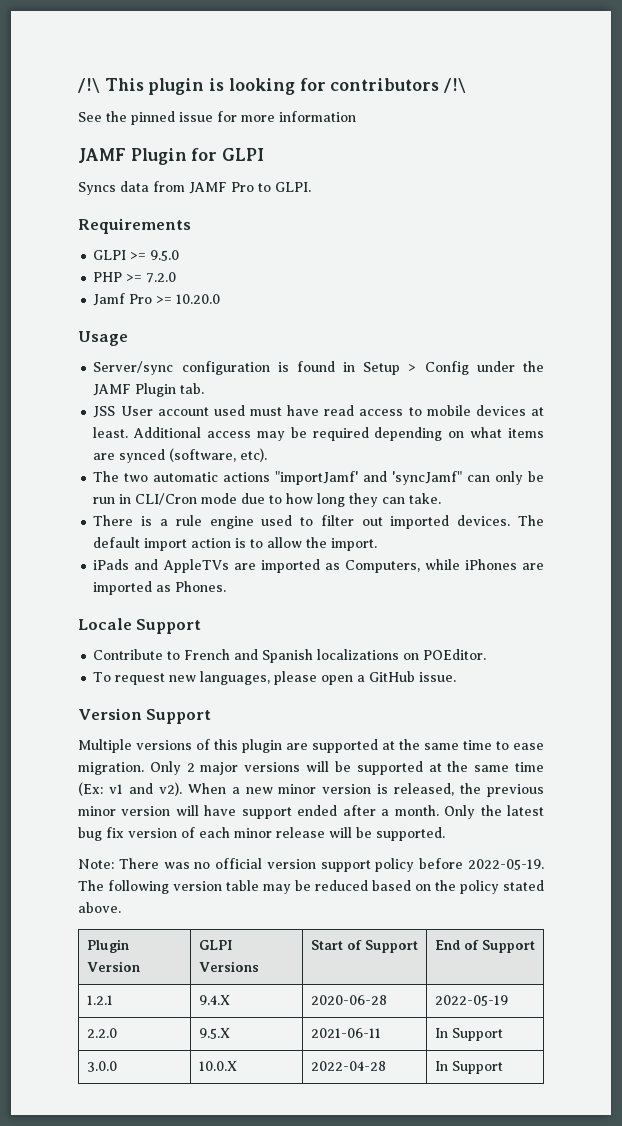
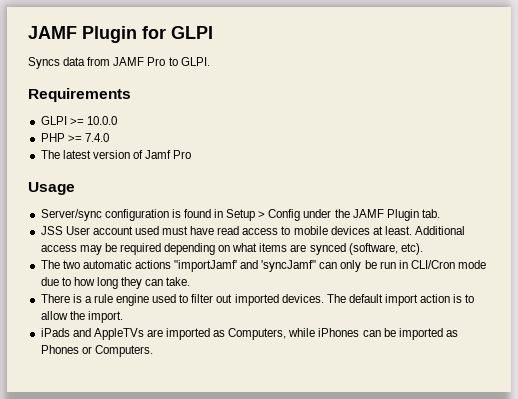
[78,78,467,95] [78,111,356,125] /!\ This plugin is looking for contributors /!\ // See the pinned issue for more information // -> (28, 32) none
[150,250,180,261] 9.5.0 -> [86,116,117,125] 10.0.0
[146,272,177,283] 7.2.0 // -> [84,133,109,142] [40,150,143,159] 7.4.0 // The latest version of
[156,294,221,304] >= 10.20.0 -> (192, 154) none
[522,563,544,570] [93,581,227,595] [78,618,202,634] [93,649,487,663] [93,671,457,685] [78,708,212,724] [78,739,544,753] [78,761,544,775] [78,782,544,797] [78,805,544,819] [78,827,445,841] [78,858,544,872] [78,880,544,894] [78,902,121,913] [86,939,129,953] [86,961,140,972] [198,940,232,950] [198,961,259,972] [310,940,418,953] [434,940,535,953] [86,995,113,1005] [198,995,230,1005] [310,995,387,1005] [434,995,508,1006] [86,1028,117,1038] [198,1028,230,1039] [310,1028,381,1038] [434,1028,503,1041] [86,1061,117,1072] [198,1061,237,1071] [310,1061,386,1071] [434,1061,503,1074] are imported as Phones. // Locale Support // Contribute to French and Spanish localizations on POEditor. // To request new languages, please open a GitHub issue. // Version Support // Multiple versions of this plugin are supported at the same time to ease migration. Only 2 major versions will be supported at the same time (Ex: v1 and v2). When a new minor version is released, the previous minor version will have support ended after a month. Only the latest bug fix version of each minor release will be supported. // Note: There was no official version support policy before 2022-05-19. The following version table may be reduced based on the policy stated above. // Plugin Version | GLPI Versions | Start of Support | End of Support // 1.2.1 | 9.4.X | 2020-06-28 | 2022-05-19 // 2.2.0 | 9.5.X | 2021-06-11 | In Support // 3.0.0 | 10.0.X | 2022-04-28 | In Support -> [362,328,458,340] [40,345,153,357] can be imported as Phones or Computers.

